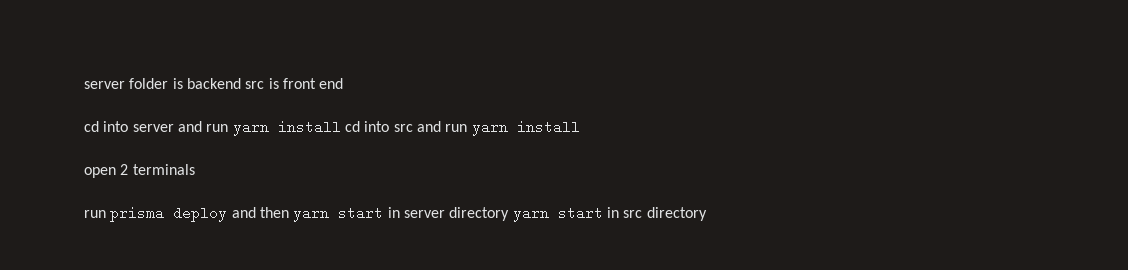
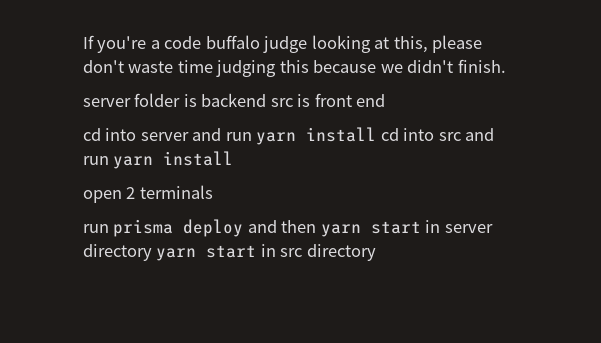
(84, 85) none -> [83,35,483,53] [83,59,506,77] If you're a code buffalo judge looking at this, please don't waste time judging this because we didn't finish. //

